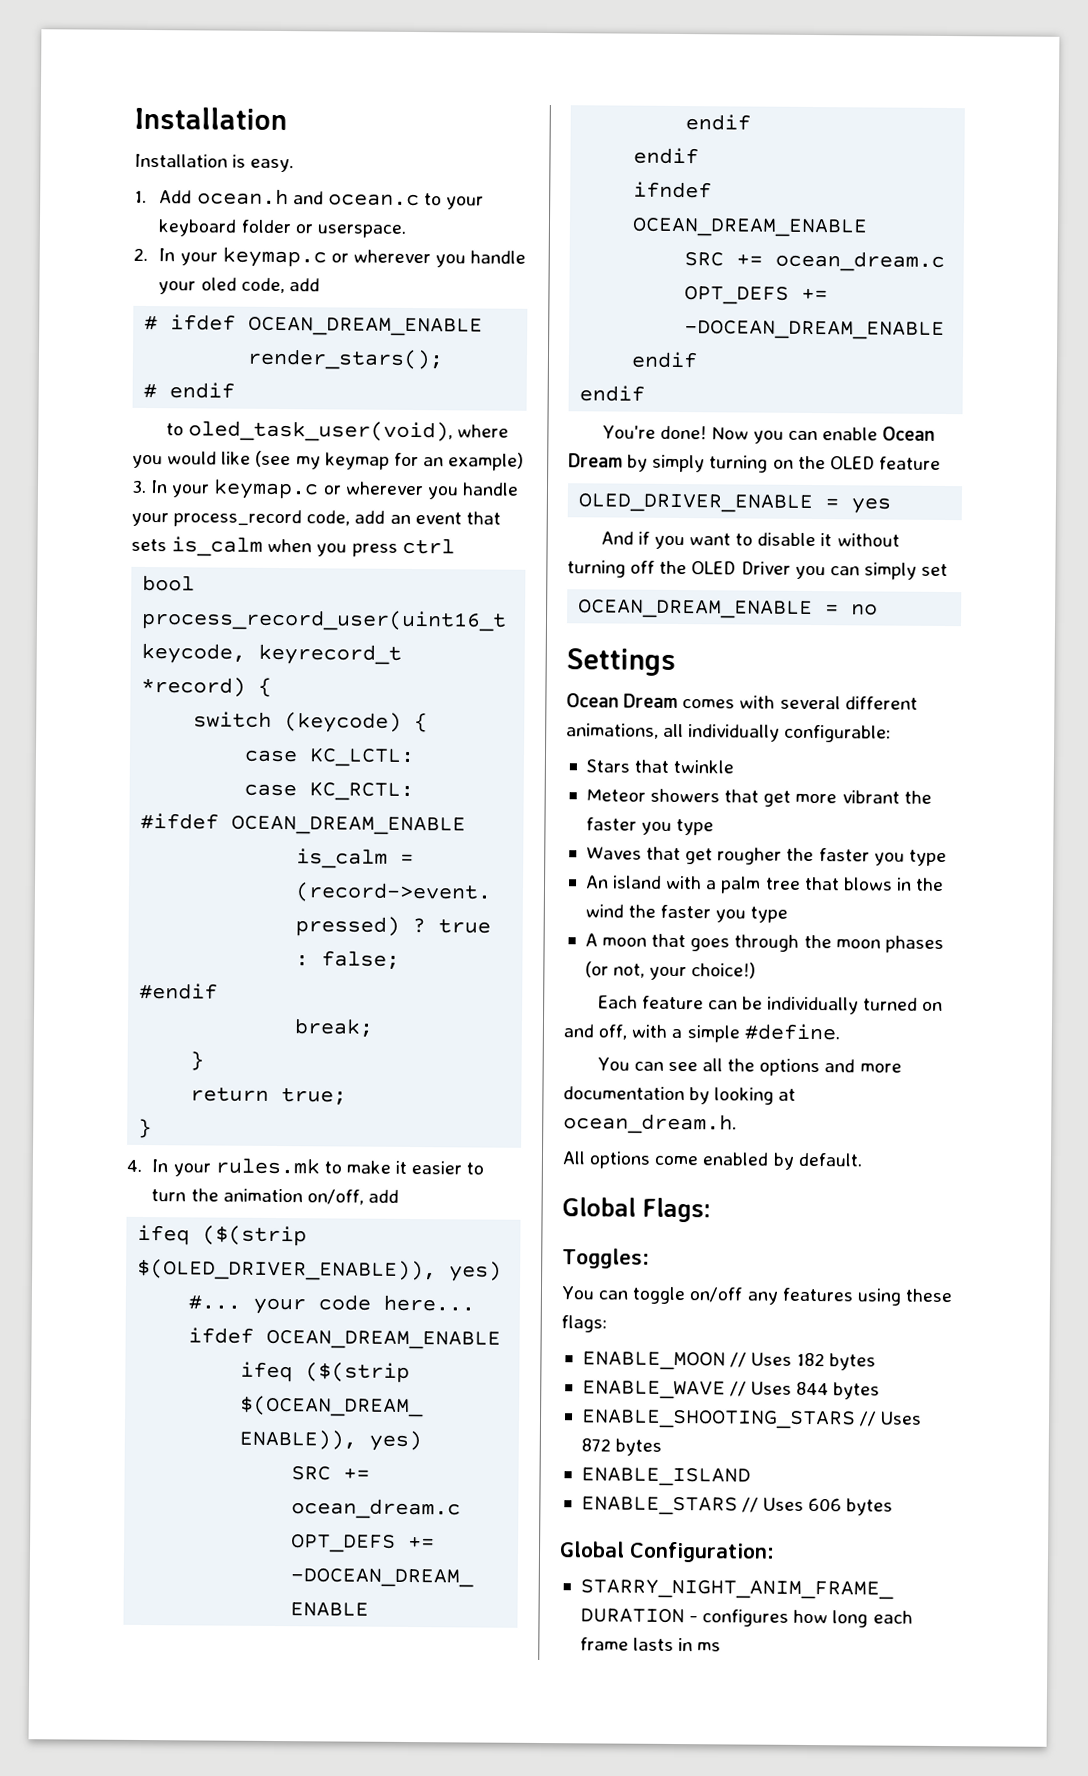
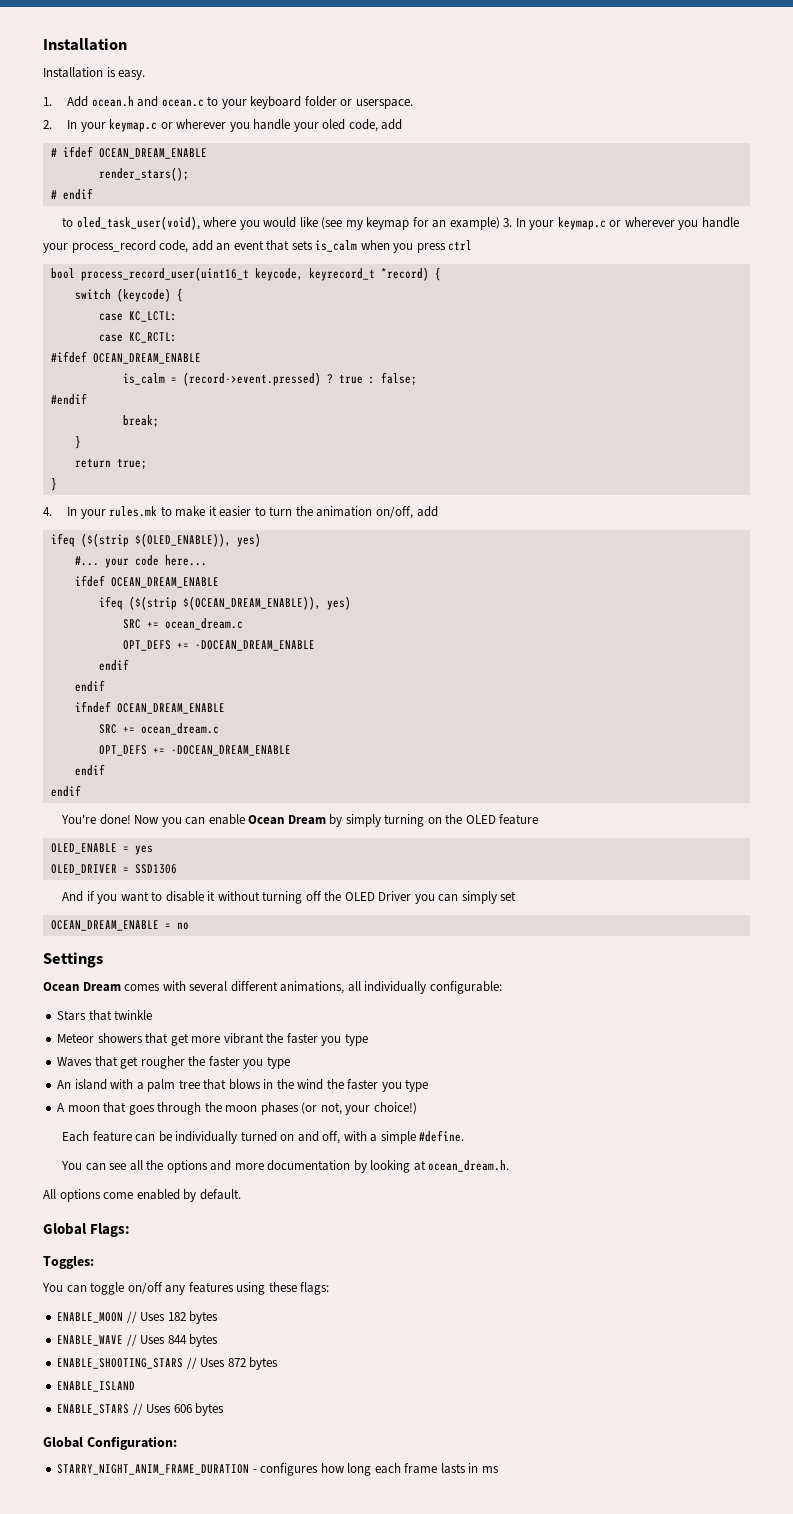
[137,1258,438,1282] $(OLED_DRIVER_ENABLE)), -> [134,533,231,547] $(OLED_ENABLE)),
[578,493,814,514] OLED_DRIVER_ENABLE -> [50,843,117,854] OLED_ENABLE
(892, 505) none -> [50,864,177,875] // OLED_DRIVER = SSD1306

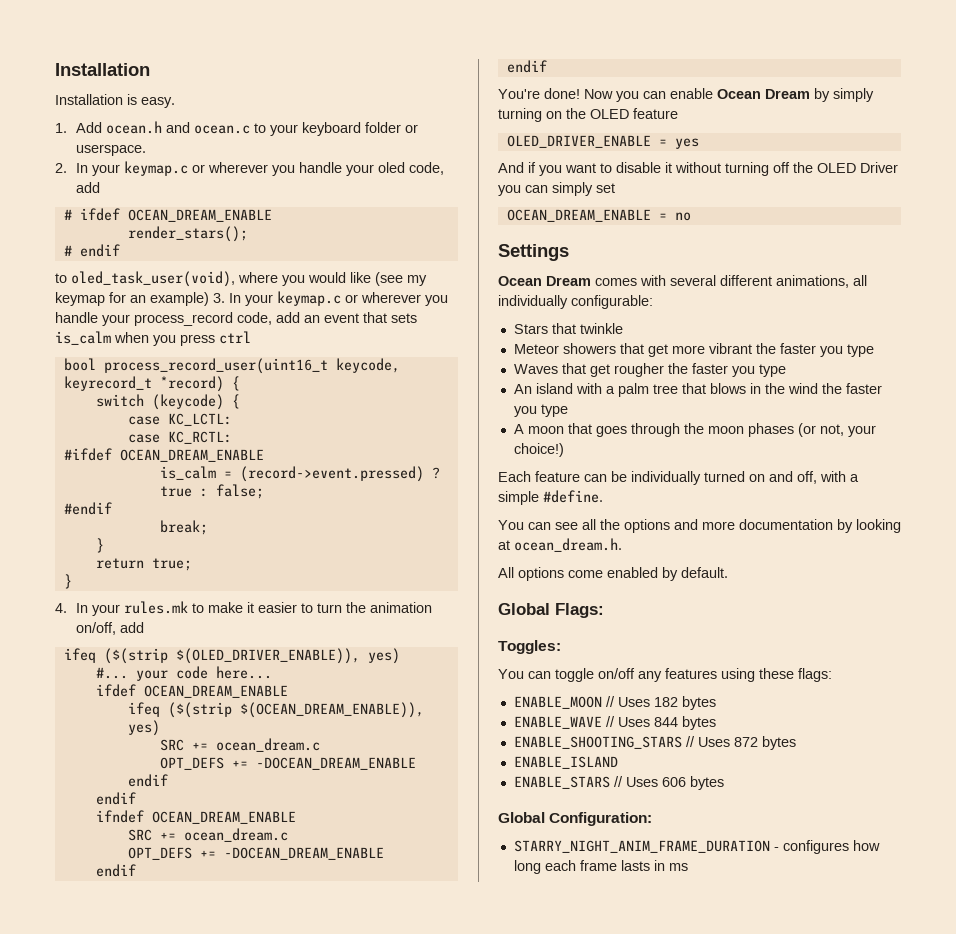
[134,533,231,547] $(OLED_ENABLE)), -> [175,648,360,664] $(OLED_DRIVER_ENABLE)),
[50,843,117,854] OLED_ENABLE -> [506,135,651,148] OLED_DRIVER_ENABLE
[50,864,177,875] // OLED_DRIVER = SSD1306 -> (699, 143) none

